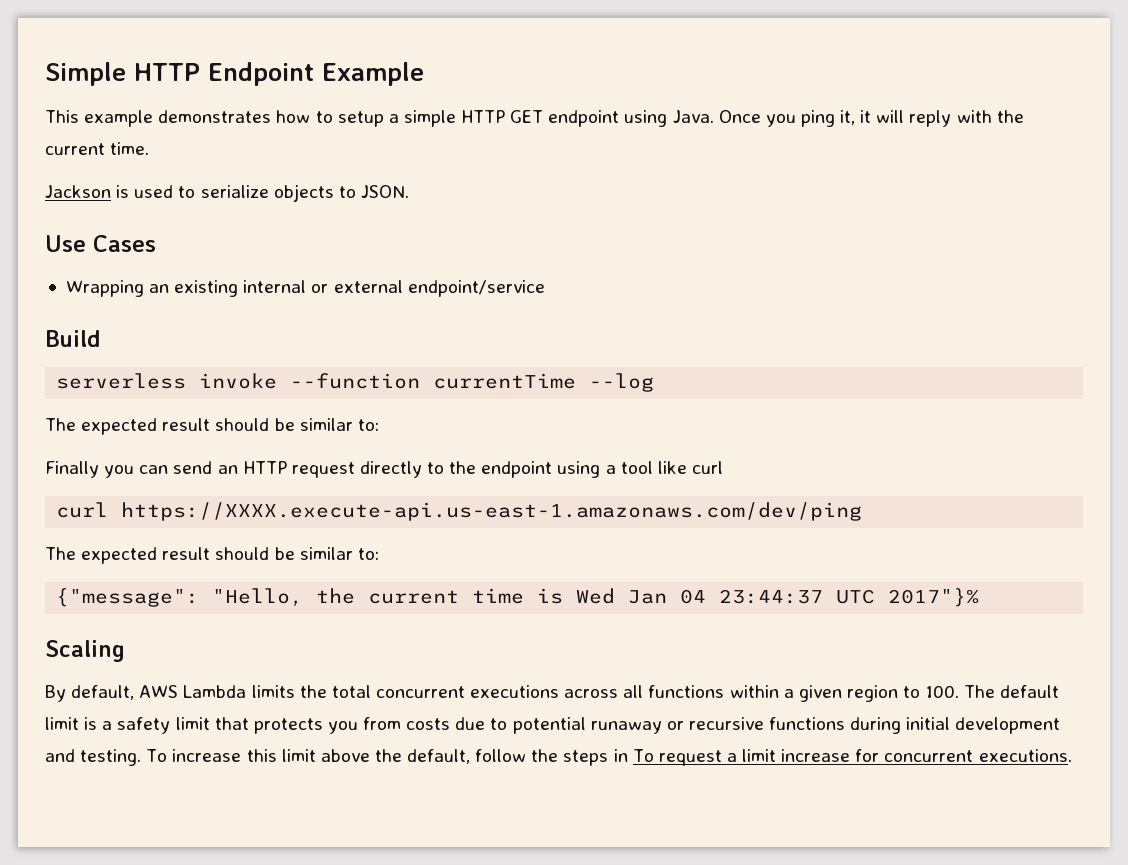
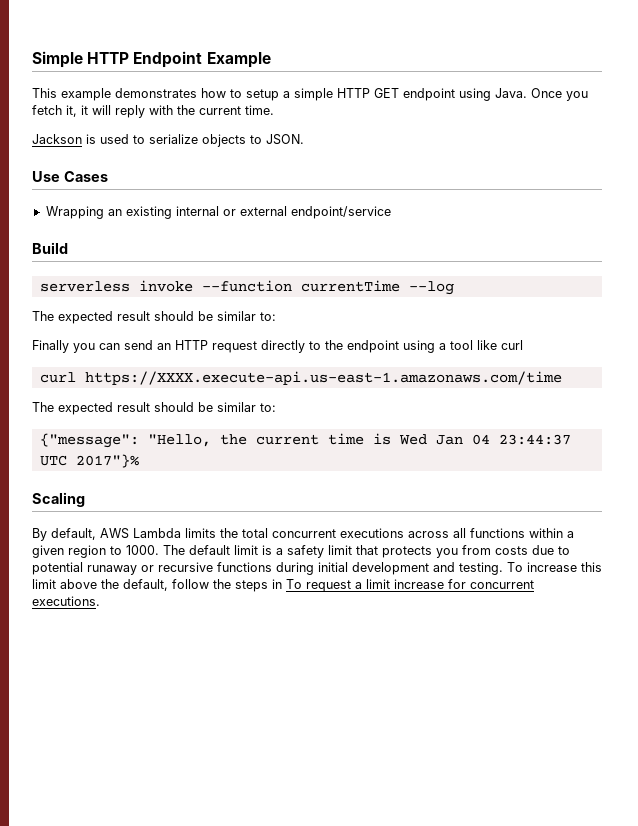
[800,110,835,127] ping -> [32,105,62,115] fetch
[121,502,863,521] https://XXXX.execute-api.us-east-1.amazonaws.com/dev/ping -> [84,371,562,385] https://XXXX.execute-api.us-east-1.amazonaws.com/time
[925,685,960,698] 100. -> [126,545,159,555] 1000.

